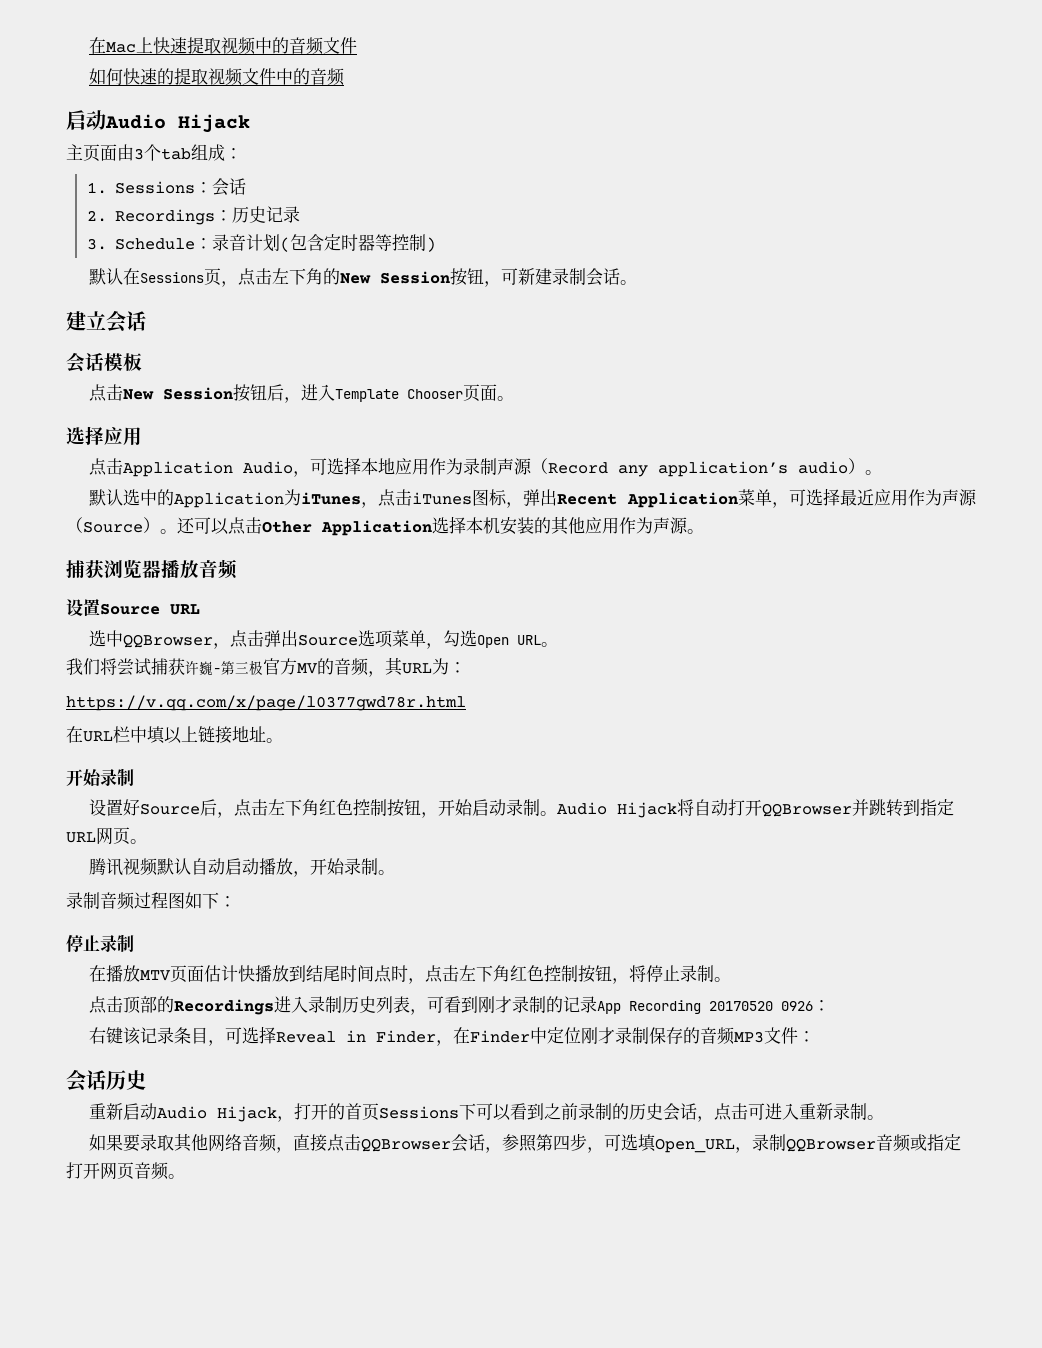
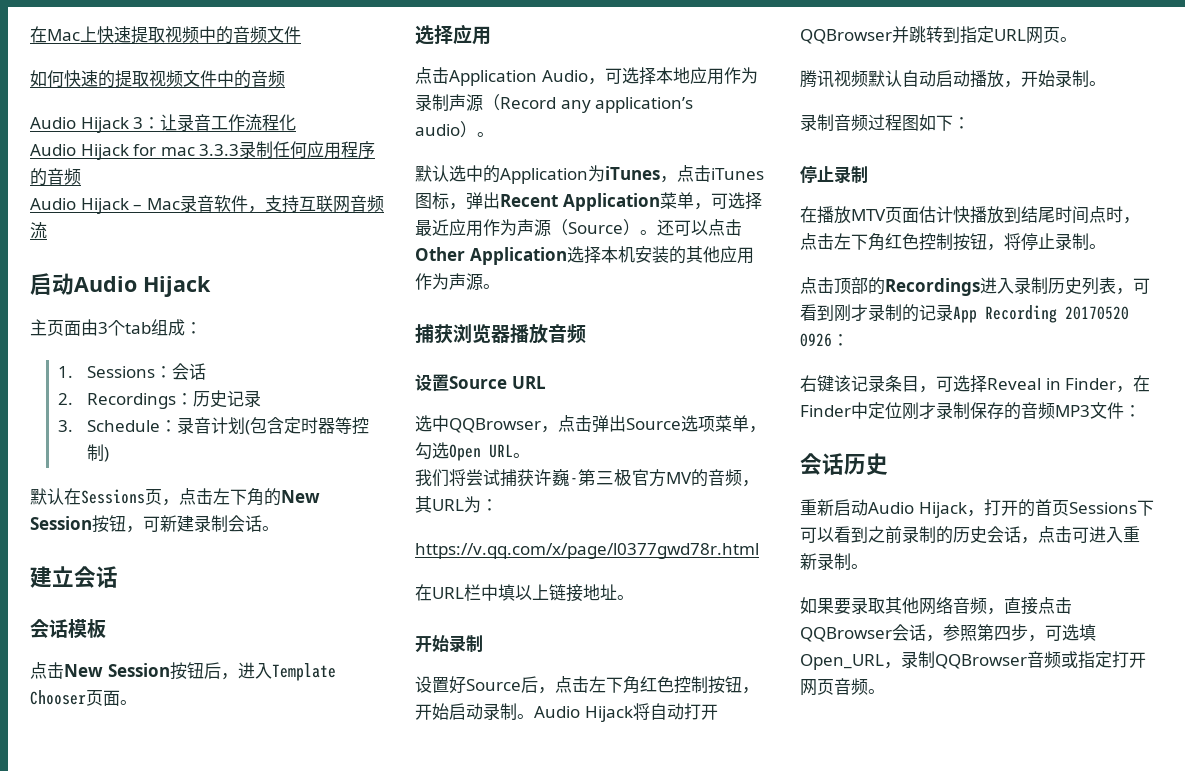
(345, 77) none -> [30,114,297,133] [30,141,376,160] [30,168,81,186] [30,195,384,214] [30,222,47,239] // Audio Hijack 3：让录音工作流程化 // Audio Hijack for mac 3.3.3录制任何应用程序的音频 // Audio Hijack – Mac录音软件，支持互联网音频流

